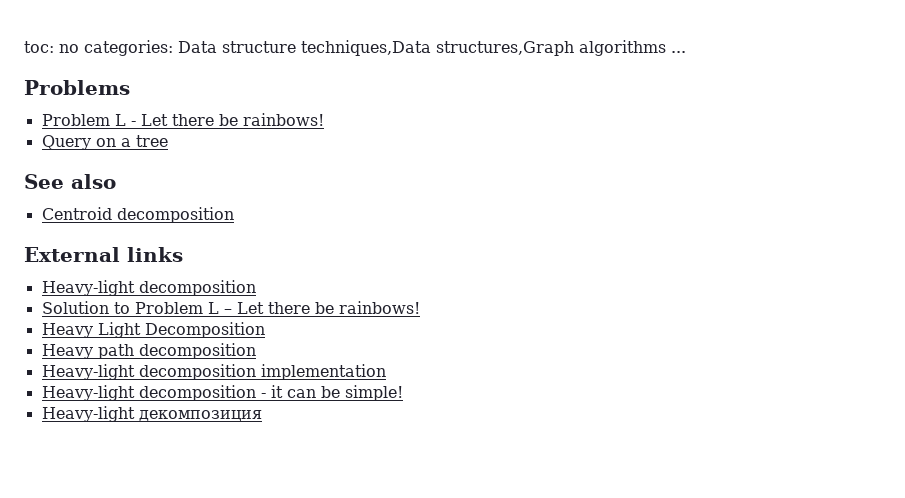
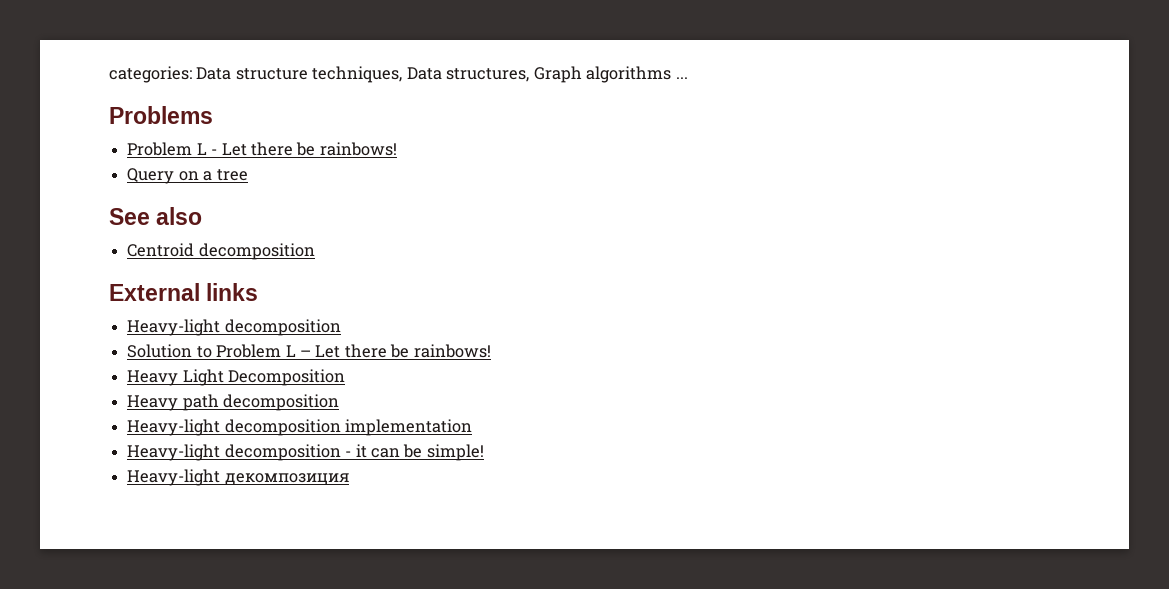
[24,41,79,53] toc: no -> (109, 74) none
[301,40,574,56] techniques,Data structures,Graph -> [312,66,582,83] techniques, Data structures, Graph

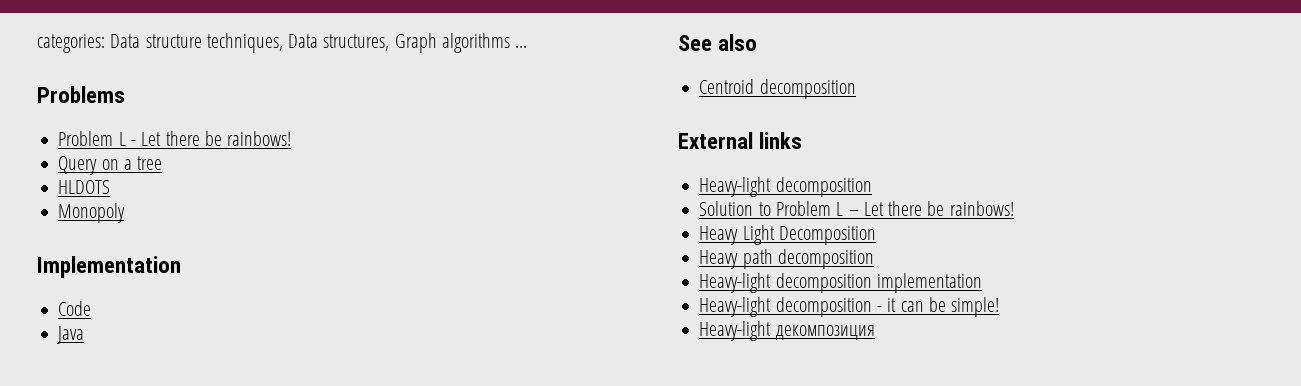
(248, 175) none -> [58,180,111,194] [58,203,126,223] [37,256,181,278] [58,301,92,316] [57,326,85,344] // HLDOTS // Monopoly // Implementation // Code // Java

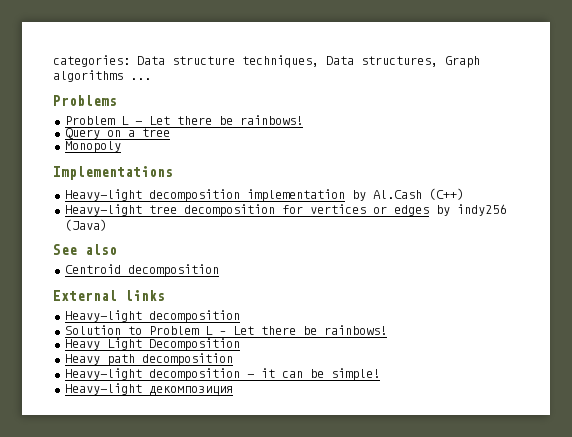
[58,180,111,194] // HLDOTS -> (170, 132) none
[37,256,181,278] [58,301,92,316] [57,326,85,344] Implementation // Code // Java -> [53,166,173,180] [64,188,464,202] [64,204,506,217] [64,219,107,231] Implementations // Heavy-light decomposition implementation by Al.Cash (C++) // Heavy-light tree decomposition for vertices or edges by indy256 (Java)
[699,273,982,293] // Heavy-light decomposition implementation -> (233, 359) none

